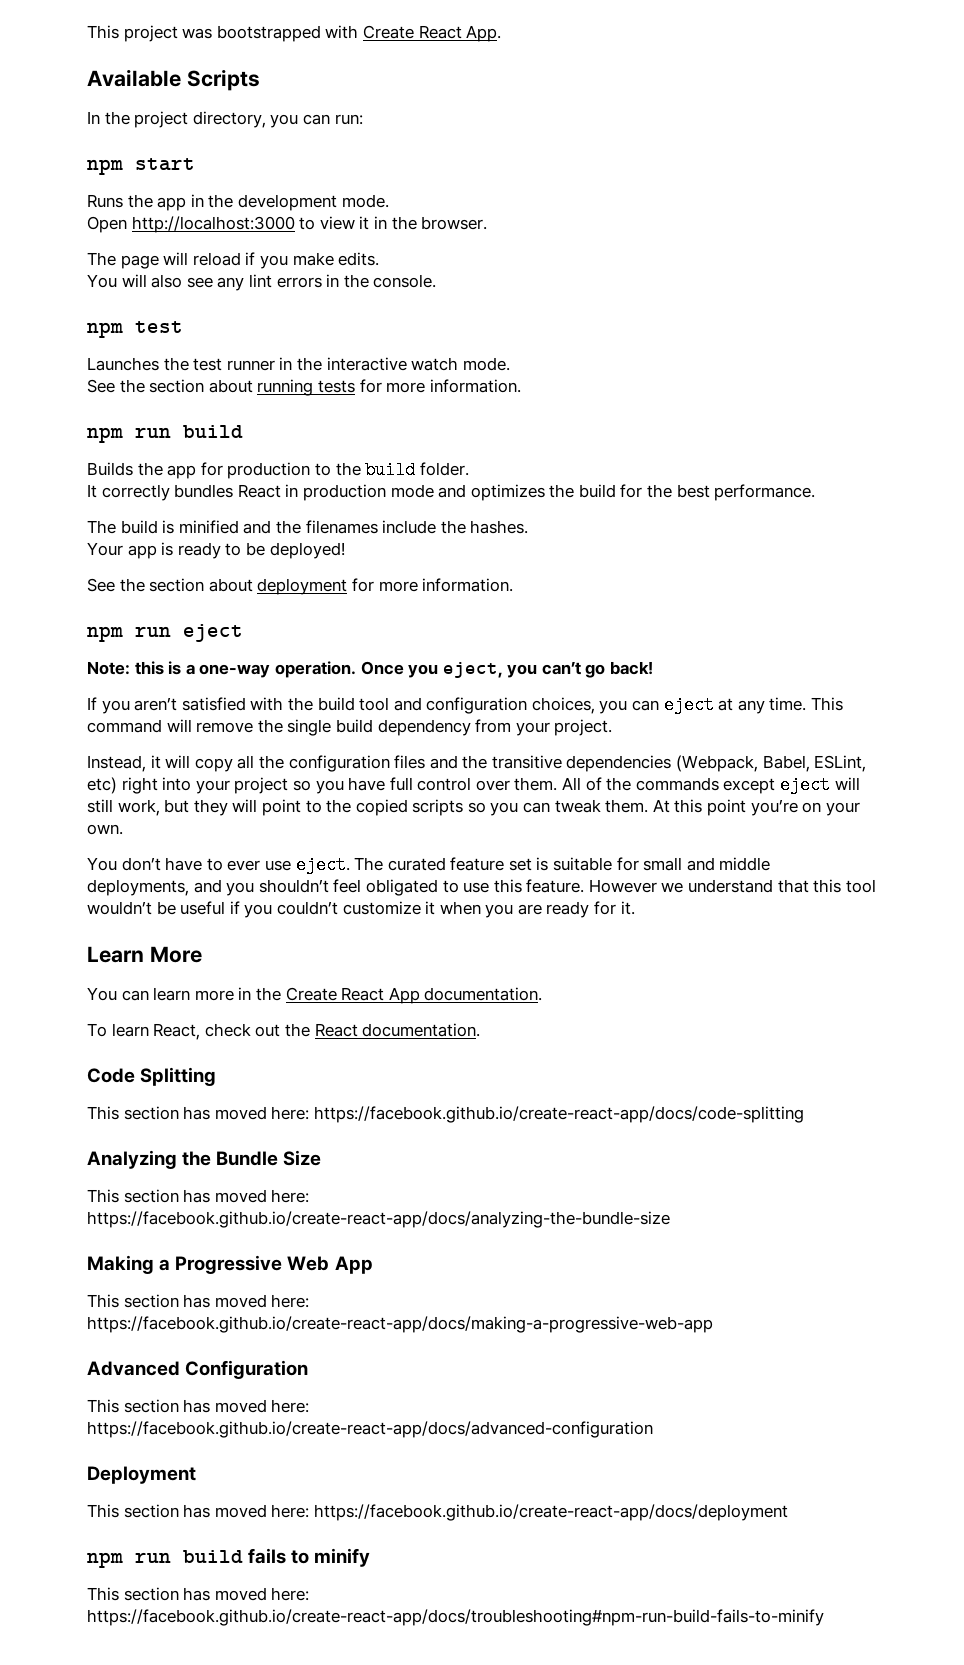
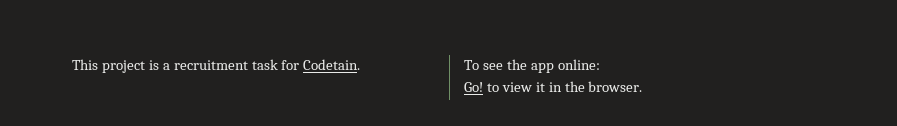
[182,25,502,42] [87,69,260,91] [87,111,363,128] [87,158,195,175] [87,194,389,211] [87,216,295,233] was bootstrapped with Create React App. // Available Scripts // In the project directory, you can run: // npm start // Runs the app in the development mode. // Open http://localhost:3000 -> [148,59,361,70] [464,59,600,73] [464,82,483,92] is a recruitment task for Codetain. // To see the app online: // Go!
[87,252,380,269] [87,274,437,291] [87,321,183,338] [87,357,510,371] [87,379,521,396] [87,425,243,443] [87,461,469,479] [87,484,816,501] [87,520,529,534] [87,542,345,559] [87,578,514,595] [87,624,243,642] [87,661,654,678] [87,696,844,714] [87,719,613,736] [87,755,867,772] [87,776,860,794] [87,799,860,816] [87,824,123,835] [87,856,771,874] [87,879,876,896] [87,901,635,918] [87,946,202,963] [87,987,543,1004] [87,1023,481,1040] [87,1067,217,1086] [87,1106,804,1123] [87,1150,322,1169] [87,1189,310,1203] [87,1211,670,1228] [87,1255,373,1274] [87,1294,310,1308] [87,1316,713,1333] [87,1360,309,1379] [87,1399,310,1413] [87,1421,653,1438] [87,1466,196,1484] [87,1504,788,1521] [87,1548,371,1568] [87,1587,310,1601] [87,1609,824,1626] // The page will reload if you make edits. // You will also see any lint errors in the console. // npm test // Launches the test runner in the interactive watch mode. // See the section about running tests for more information. // npm run build // Builds the app for production to the build folder. // It correctly bundles React in production mode and optimizes the build for the best performance. // The build is minified and the filenames include the hashes. // Your app is ready to be deployed! // See the section about deployment for more information. // npm run eject // Note: this is a one-way operation. Once you eject, you can’t go back! // If you aren’t satisfied with the build tool and configuration choices, you can eject at any time. This command will remove the single build dependency from your project. // Instead, it will copy all the configuration files and the transitive dependencies (Webpack, Babel, ESLint, etc) right into your project so you have full control over them. All of the commands except eject will still work, but they will point to the copied scripts so you can tweak them. At this point you’re on your own. // You don’t have to ever use eject. The curated feature set is suitable for small and middle deployments, and you shouldn’t feel obligated to use this feature. However we understand that this tool wouldn’t be useful if you couldn’t customize it when you are ready for it. // Learn More // You can learn more in the Create React App documentation. // To learn React, check out the React documentation. // Code Splitting // This section has moved here: https://facebook.github.io/create-react-app/docs/code-splitting // Analyzing the Bundle Size // This section has moved here: https://facebook.github.io/create-react-app/docs/analyzing-the-bundle-size // Making a Progressive Web App // This section has moved here: https://facebook.github.io/create-react-app/docs/making-a-progressive-web-app // Advanced Configuration // This section has moved here: https://facebook.github.io/create-react-app/docs/advanced-configuration // Deployment // This section has moved here: https://facebook.github.io/create-react-app/docs/deployment // npm run build fails to minify // This section has moved here: https://facebook.github.io/create-react-app/docs/troubleshooting#npm-run-build-fails-to-minify -> (643, 86) none

